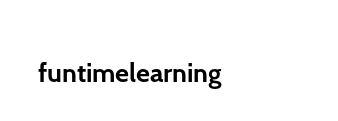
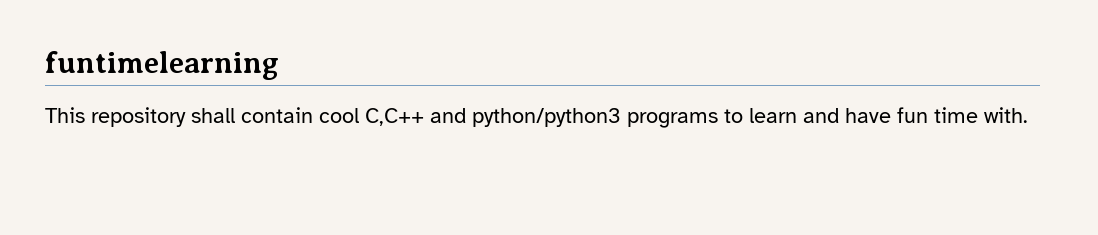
(222, 75) none -> [45,107,1028,128] // This repository shall contain cool C,C++ and python/python3 programs to learn and have fun time with.

